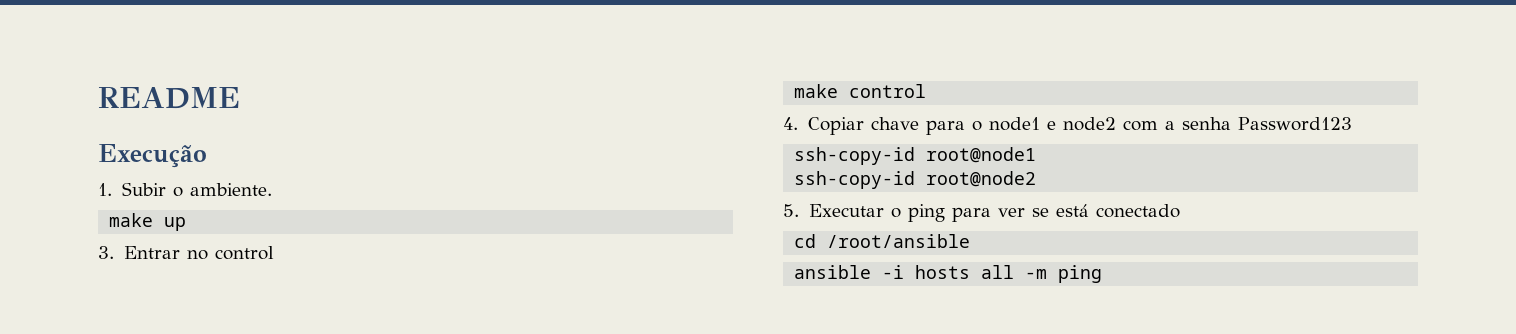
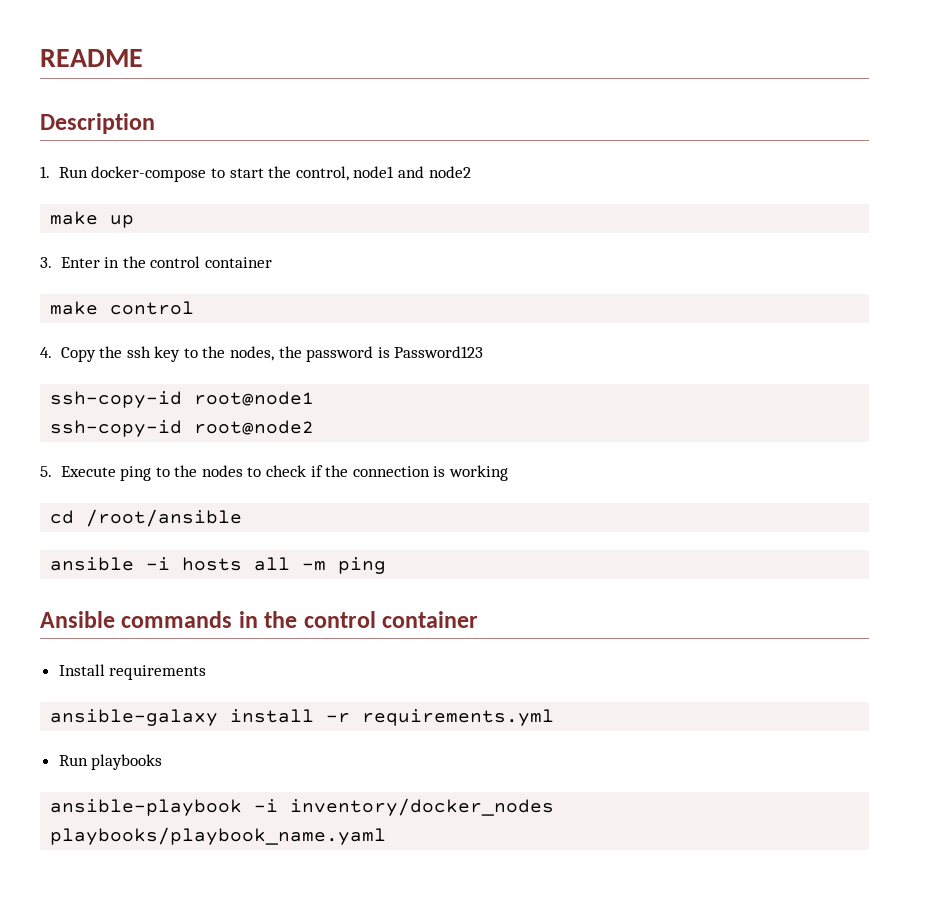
[98,144,207,168] Execução -> [40,113,155,134] Description
[121,182,272,197] Subir o ambiente. -> [58,166,471,182] Run docker-compose to start the control, node1 and node2
[123,246,274,260] Entrar no control -> [60,256,272,268] Enter in the control container
[807,117,1231,135] Copiar chave para o node1 e node2 com a senha -> [60,346,390,362] Copy the ssh key to the nodes, the password is
[808,204,1180,222] Executar o ping para ver se está conectado -> [60,465,508,481] Execute ping to the nodes to check if the connection is working
(1103, 274) none -> [40,611,479,628] [58,664,207,680] [50,709,555,726] [58,754,163,770] [50,798,555,816] [50,827,387,845] // Ansible commands in the control container // Install requirements // ansible-galaxy install -r requirements.yml // Run playbooks // ansible-playbook -i inventory/docker_nodes playbooks/playbook_name.yaml

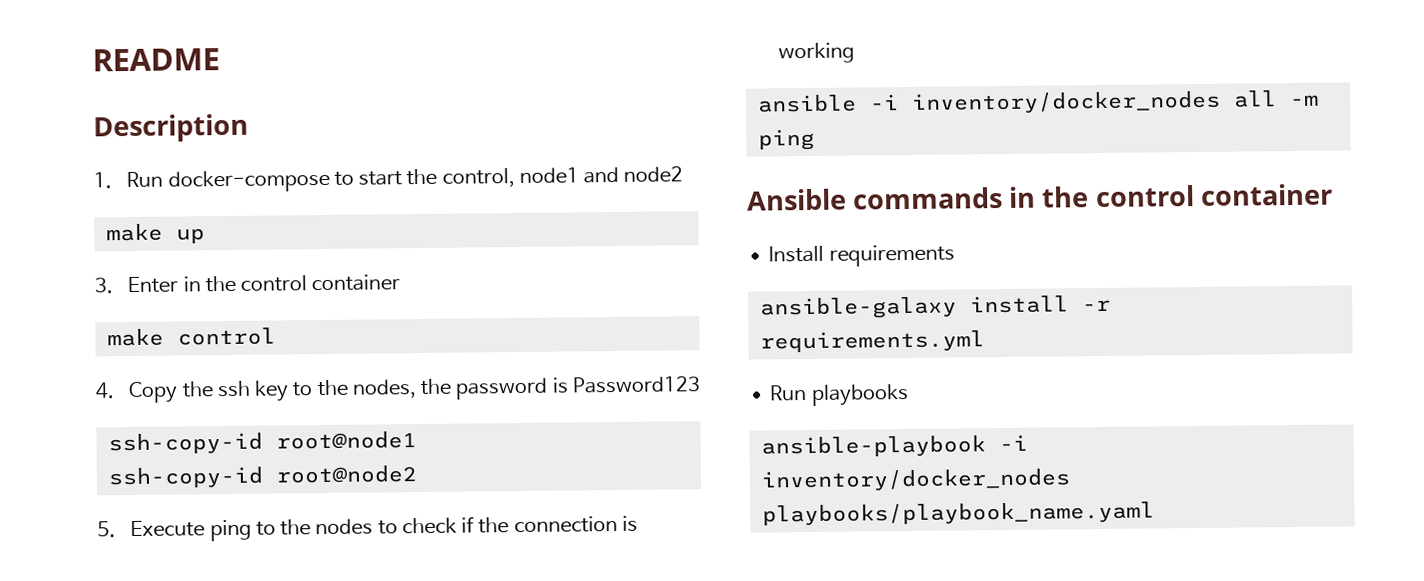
[50,509,243,527] // cd /root/ansible -> (856, 53) none
[182,557,243,571] hosts -> [910,90,1221,114] inventory/docker_nodes

